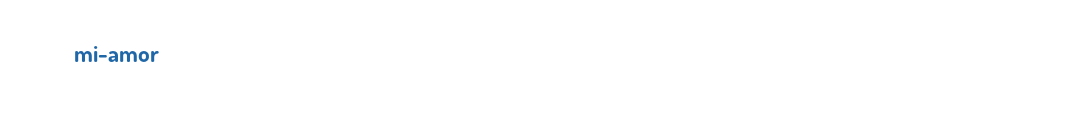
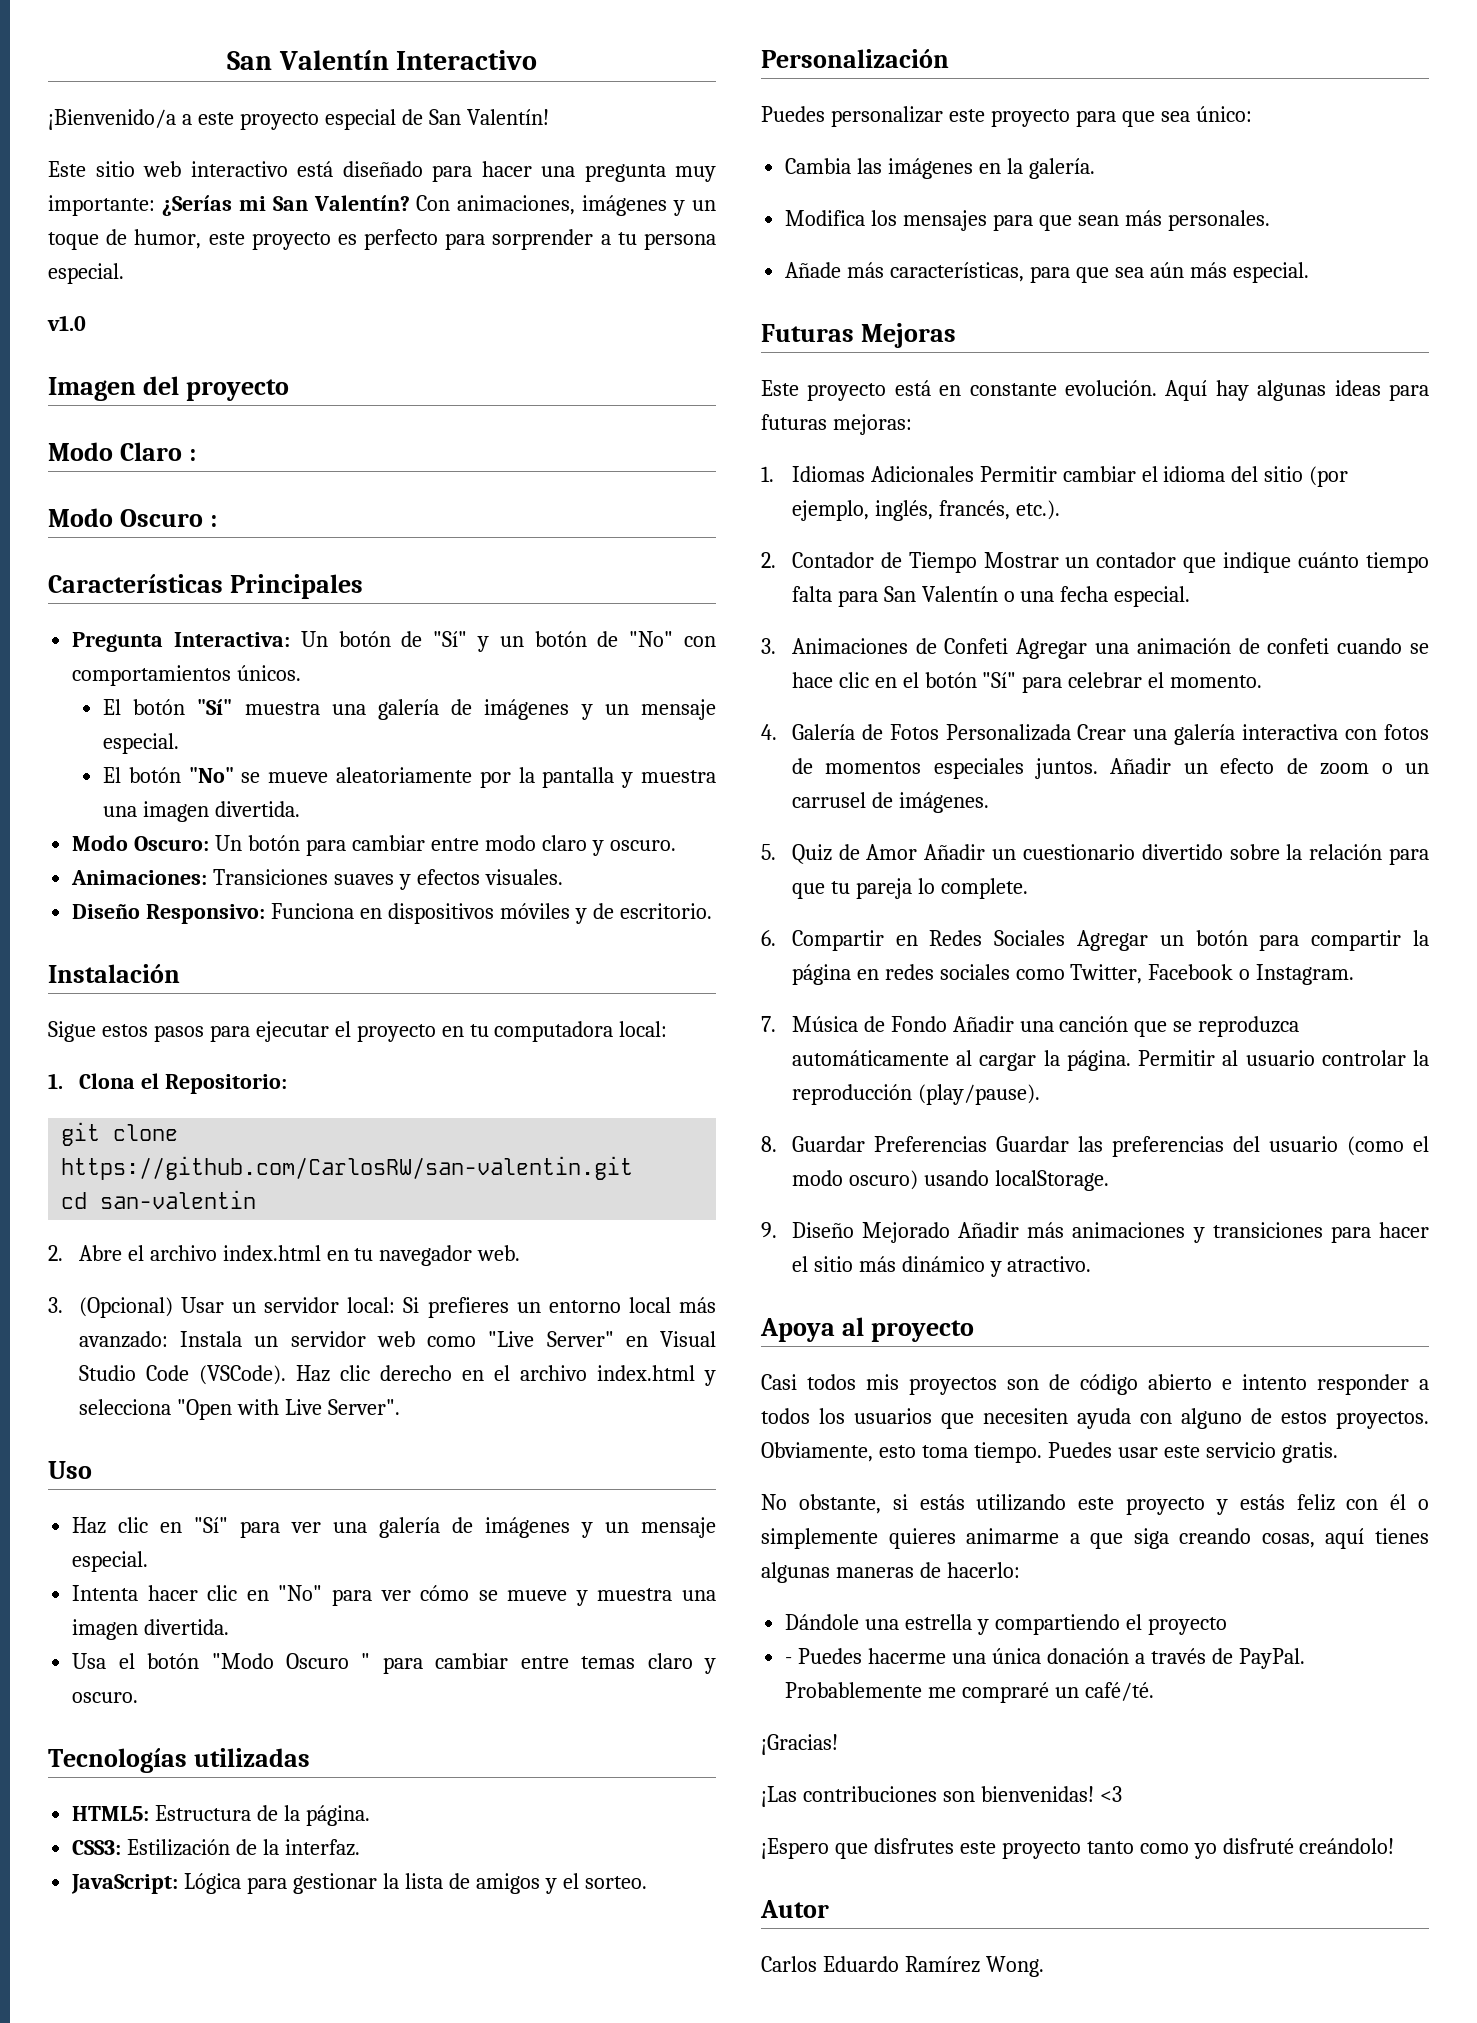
[74,46,159,62] mi-amor -> [227,50,537,70] [48,109,549,130] [48,161,716,182] [48,195,717,216] [48,229,716,250] [48,263,124,284] [47,315,86,331] [48,376,289,401] [48,442,196,461] [48,508,217,527] [48,574,363,599] [72,631,716,652] [72,665,302,686] [102,699,716,720] [102,733,179,754] [102,767,716,788] [102,801,300,822] [72,835,676,856] [71,869,563,890] [72,903,712,924] [48,964,180,983] [48,1021,668,1042] [48,1073,287,1094] [61,1122,179,1146] [61,1156,634,1180] [61,1190,257,1209] [48,1245,521,1266] [48,1297,716,1318] [78,1331,716,1348] [78,1365,717,1386] [78,1399,400,1420] [48,1461,92,1479] [72,1517,717,1538] [72,1551,149,1572] [72,1585,717,1606] [72,1619,230,1640] [72,1653,716,1674] [72,1692,139,1703] [48,1748,310,1773] [72,1805,370,1826] [72,1839,360,1856] [71,1873,647,1894] [761,49,949,68] [761,106,1252,127] [785,158,1095,179] [785,210,1270,231] [785,262,1309,283] [761,323,956,348] [761,380,1429,401] [761,414,912,435] [761,466,1349,487] [791,500,1060,521] [761,552,1429,573] [791,586,1191,607] [761,638,1429,659] [791,672,1263,693] [761,724,1429,745] [791,758,1429,779] [791,792,989,813] [761,844,1429,865] [791,878,1028,899] [761,930,1429,951] [791,964,1355,985] [761,1016,1300,1037] [791,1050,1429,1071] [791,1084,1040,1105] [761,1136,1429,1157] [791,1170,1109,1191] [761,1222,1429,1243] [791,1256,1092,1277] [760,1317,974,1342] [761,1374,1429,1395] [761,1408,1429,1429] [761,1442,1338,1463] [761,1494,1429,1515] [761,1528,1429,1549] [761,1562,1020,1583] [785,1614,1227,1635] [785,1648,1305,1669] [785,1682,1154,1703] [761,1734,838,1755] [761,1786,1122,1807] [761,1838,1395,1859] [760,1900,829,1918] [761,1956,1044,1977] San Valentín Interactivo // ¡Bienvenido/a a este proyecto especial de San Valentín! // Este sitio web interactivo está diseñado para hacer una pregunta muy importante: ¿Serías mi San Valentín? Con animaciones, imágenes y un toque de humor, este proyecto es perfecto para sorprender a tu persona especial. // v1.0 // Imagen del proyecto // Modo Claro : // Modo Oscuro : // Características Principales // Pregunta Interactiva: Un botón de "Sí" y un botón de "No" con comportamientos únicos. // El botón "Sí" muestra una galería de imágenes y un mensaje especial. // El botón "No" se mueve aleatoriamente por la pantalla y muestra una imagen divertida. // Modo Oscuro: Un botón para cambiar entre modo claro y oscuro. // Animaciones: Transiciones suaves y efectos visuales. // Diseño Responsivo: Funciona en dispositivos móviles y de escritorio. // Instalación // Sigue estos pasos para ejecutar el proyecto en tu computadora local: // 1. Clona el Repositorio: // git clone https://github.com/CarlosRW/san-valentin.git // cd san-valentin // 2. Abre el archivo index.html en tu navegador web. // 3. (Opcional) Usar un servidor local: Si prefieres un entorno local más avanzado: Instala un servidor web como "Live Server" en Visual Studio Code (VSCode). Haz clic derecho en el archivo index.html y selecciona "Open with Live Server". // Uso // Haz clic en "Sí" para ver una galería de imágenes y un mensaje especial. // Intenta hacer clic en "No" para ver cómo se mueve y muestra una imagen divertida. // Usa el botón "Modo Oscuro " para cambiar entre temas claro y oscuro. // Tecnologías utilizadas // HTML5: Estructura de la página. // CSS3: Estilización de la interfaz. // JavaScript: Lógica para gestionar la lista de amigos y el sorteo. // Personalización // Puedes personalizar este proyecto para que sea único: // Cambia las imágenes en la galería. // Modifica los mensajes para que sean más personales. // Añade más características, para que sea aún más especial. // Futuras Mejoras // Este proyecto está en constante evolución. Aquí hay algunas ideas para futuras mejoras: // 1. Idiomas Adicionales Permitir cambiar el idioma del sitio (por ejemplo, inglés, francés, etc.). // 2. Contador de Tiempo Mostrar un contador que indique cuánto tiempo falta para San Valentín o una fecha especial. // 3. Animaciones de Confeti Agregar una animación de confeti cuando se hace clic en el botón "Sí" para celebrar el momento. // 4. Galería de Fotos Personalizada Crear una galería interactiva con fotos de momentos especiales juntos. Añadir un efecto de zoom o un carrusel de imágenes. // 5. Quiz de Amor Añadir un cuestionario divertido sobre la relación para que tu pareja lo complete. // 6. Compartir en Redes Sociales Agregar un botón para compartir la página en redes sociales como Twitter, Facebook o Instagram. // 7. Música de Fondo Añadir una canción que se reproduzca automáticamente al cargar la página. Permitir al usuario controlar la reproducción (play/pause). // 8. Guardar Preferencias Guardar las preferencias del usuario (como el modo oscuro) usando localStorage. // 9. Diseño Mejorado Añadir más animaciones y transiciones para hacer el sitio más dinámico y atractivo. // Apoya al proyecto // Casi todos mis proyectos son de código abierto e intento responder a todos los usuarios que necesiten ayuda con alguno de estos proyectos. Obviamente, esto toma tiempo. Puedes usar este servicio gratis. // No obstante, si estás utilizando este proyecto y estás feliz con él o simplemente quieres animarme a que siga creando cosas, aquí tienes algunas maneras de hacerlo: // Dándole una estrella y compartiendo el proyecto // - Puedes hacerme una única donación a través de PayPal. Probablemente me compraré un café/té. // ¡Gracias! // ¡Las contribuciones son bienvenidas! <3 // ¡Espero que disfrutes este proyecto tanto como yo disfruté creándolo! // Autor // Carlos Eduardo Ramírez Wong.

